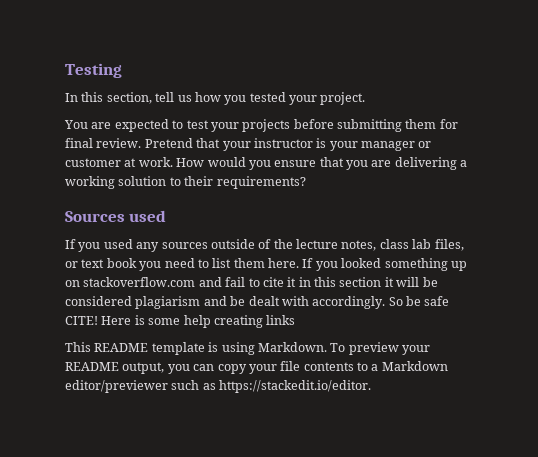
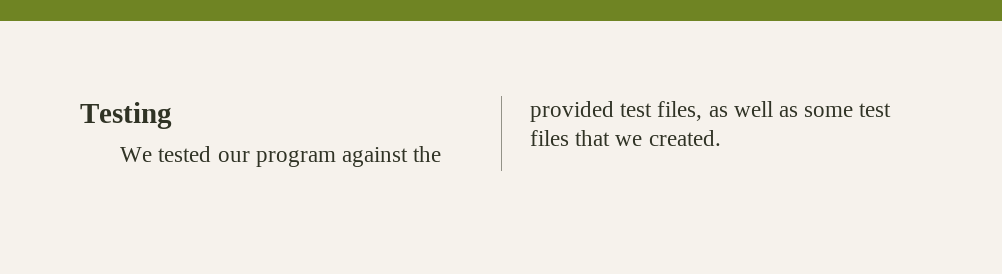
[65,92,366,105] [64,119,458,132] [65,138,432,151] [65,157,468,170] [65,176,306,189] [65,210,167,222] [65,239,464,252] [65,258,467,271] [65,277,438,287] [65,296,450,309] [65,315,296,328] [65,342,430,355] [65,361,448,374] [65,380,372,393] In this section, tell us how you tested your project. // You are expected to test your projects before submitting them for final review. Pretend that your instructor is your manager or customer at work. How would you ensure that you are delivering a working solution to their requirements? // Sources used // If you used any sources outside of the lecture notes, class lab files, or text book you need to list them here. If you looked something up on stackoverflow.com and fail to cite it in this section it will be considered plagiarism and be dealt with accordingly. So be safe CITE! Here is some help creating links // This README template is using Markdown. To preview your README output, you can copy your file contents to a Markdown editor/previewer such as https://stackedit.io/editor. -> [120,146,442,167] [530,101,892,122] [530,130,721,146] We tested our program against the provided test files, as well as some test files that we created.

